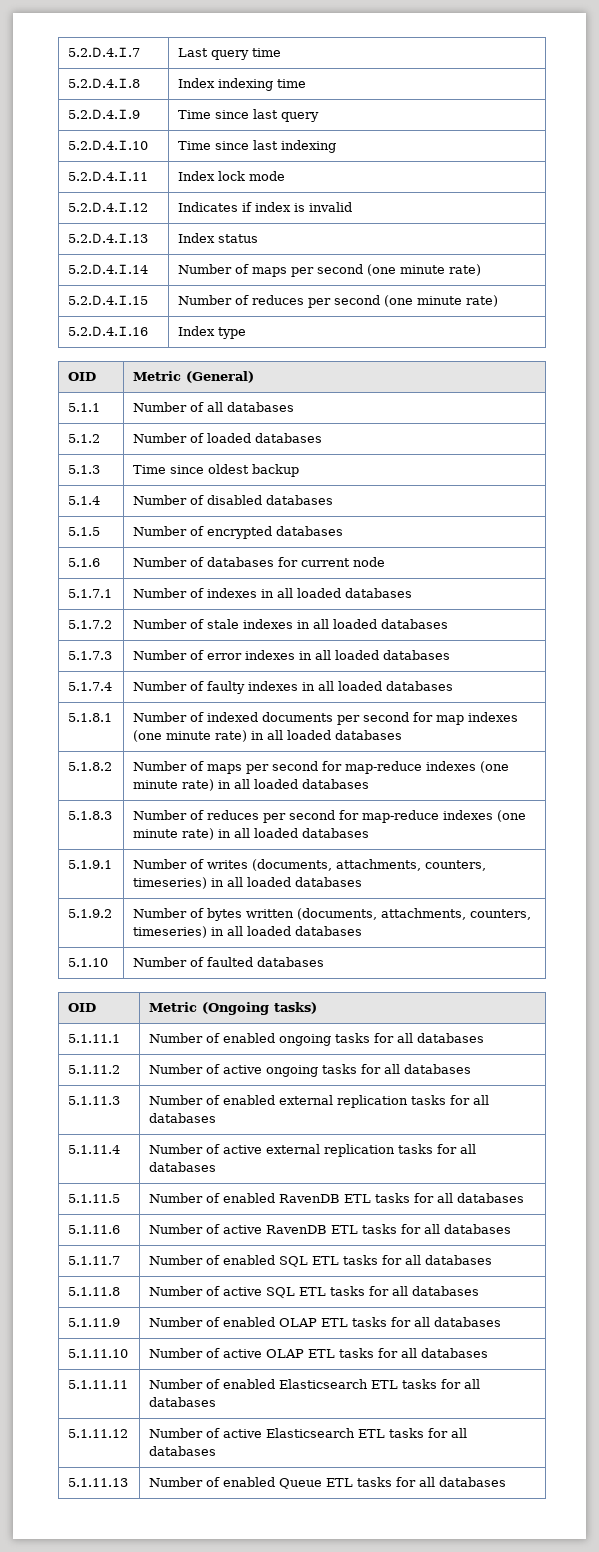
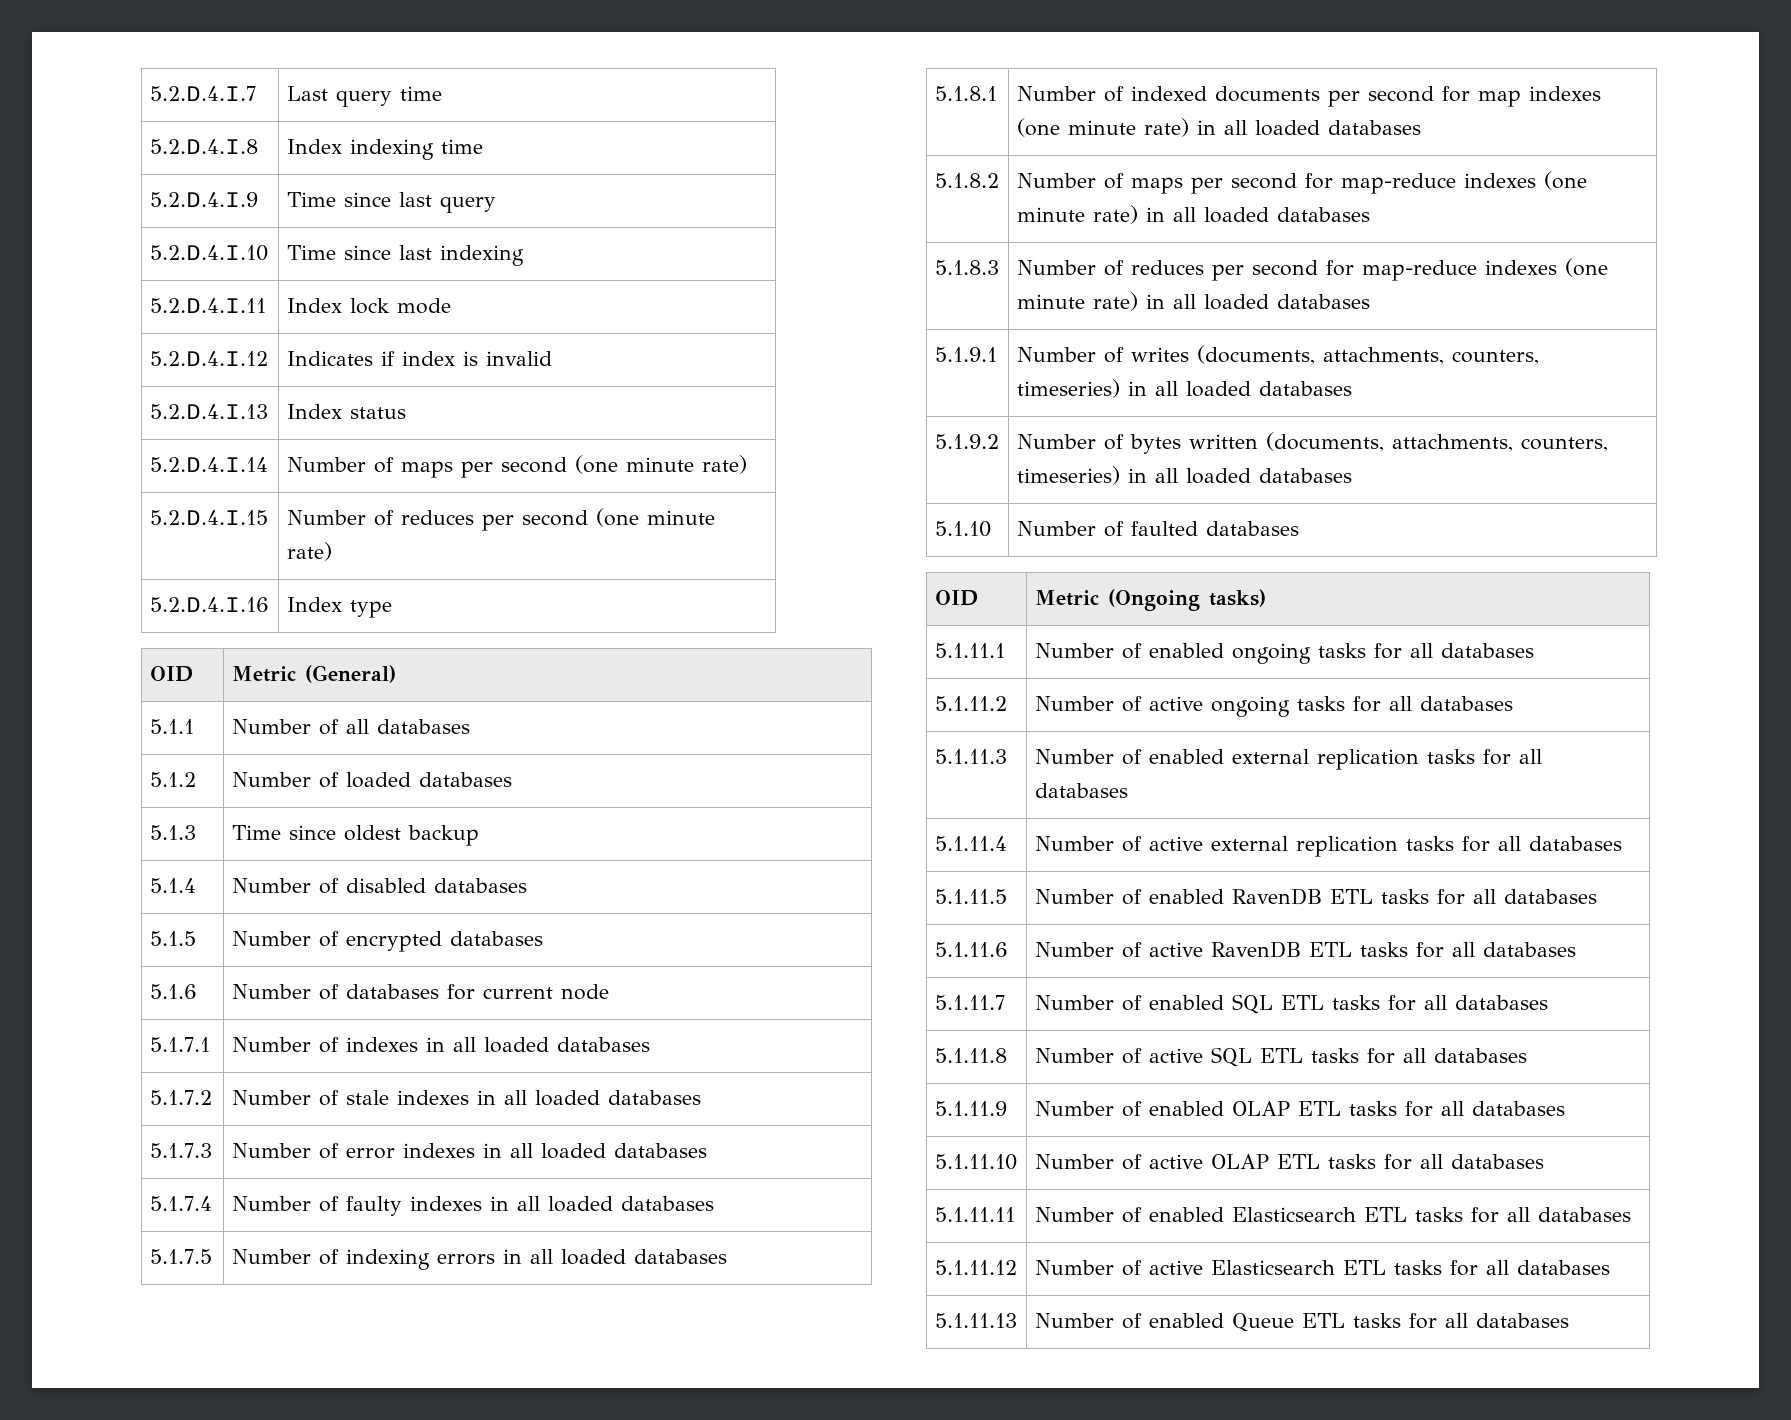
(454, 686) none -> [149,1249,212,1264] [231,1249,727,1270] // 5.1.7.5 | Number of indexing errors in all loaded databases

